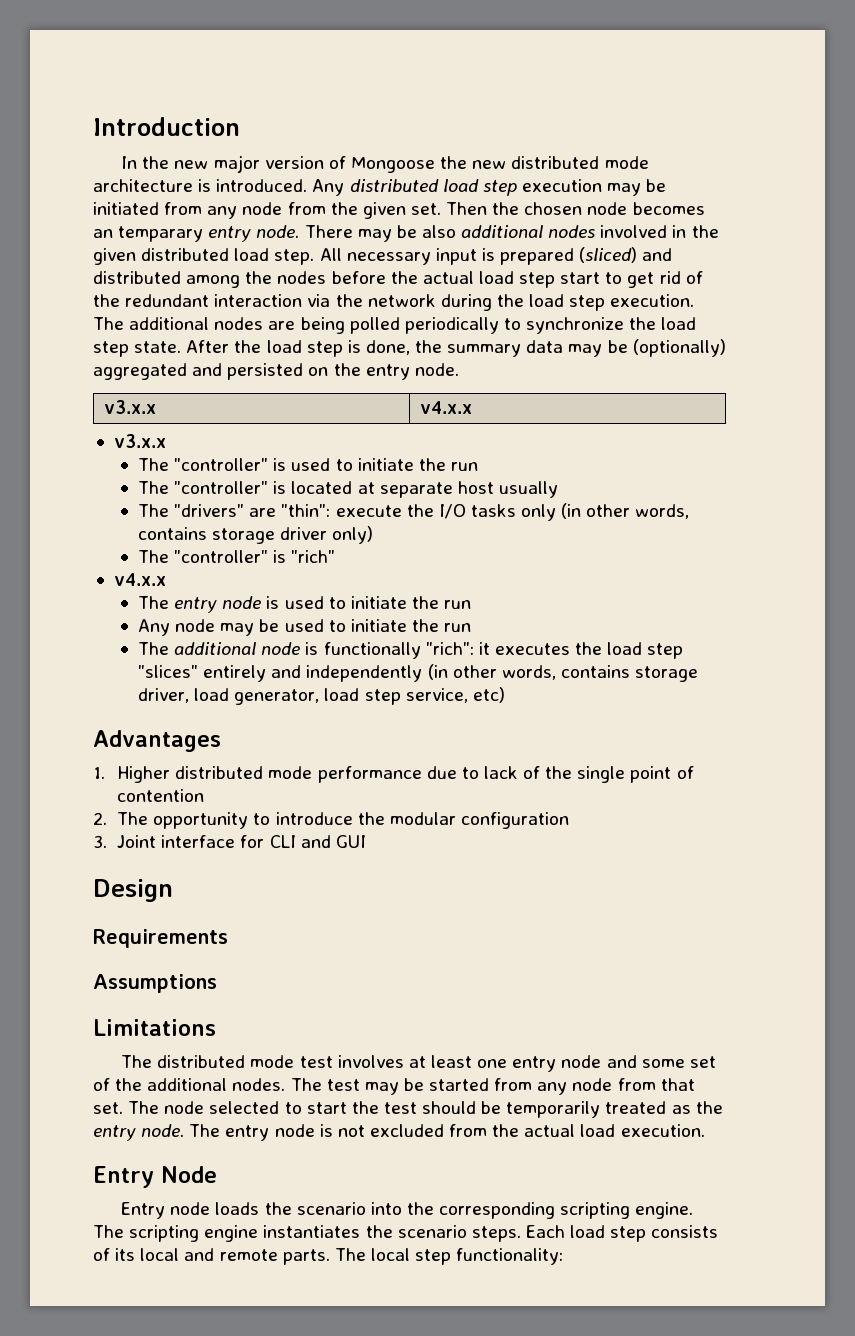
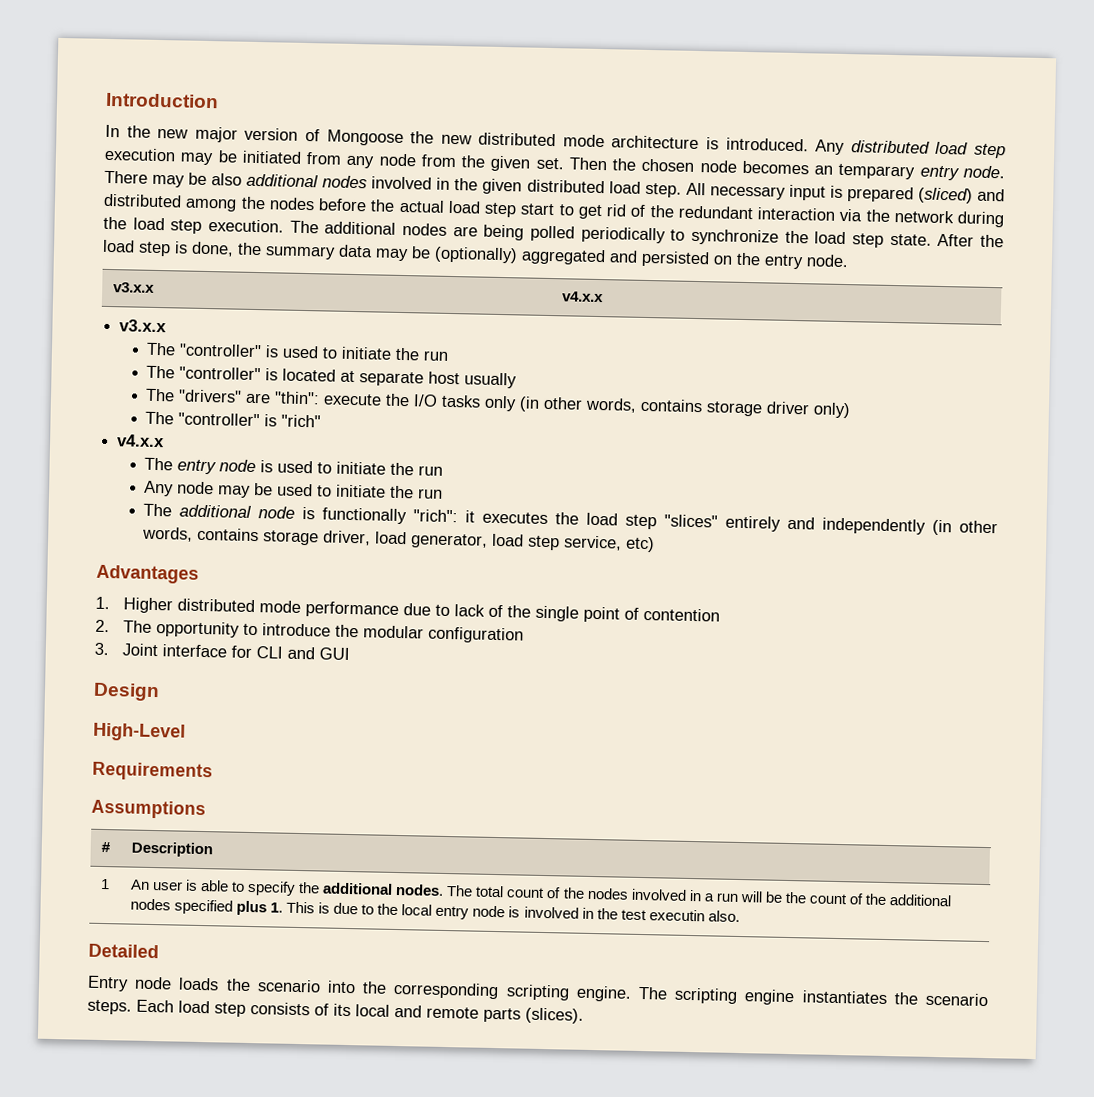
(173, 890) none -> [92,722,186,742] // High-Level
[93,1019,216,1036] [121,1055,716,1072] [93,1078,695,1095] [93,1101,723,1118] [93,1124,705,1141] [93,1166,217,1188] // Limitations // The distributed mode test involves at least one entry node and some set of the additional nodes. The test may be started from any node from that set. The node selected to start the test should be temporarily treated as the entry node. The entry node is not excluded from the actual load execution. // Entry Node -> [100,841,111,853] [130,841,213,858] [99,878,110,890] [129,879,953,907] [129,898,740,923] [88,943,159,959] // # | Description // 1 | An user is able to specify the additional nodes. The total count of the nodes involved in a run will be the count of the additional nodes specified plus 1. This is due to the local entry node is involved in the test executin also. // Detailed
[282,1248,564,1265] parts. The local step functionality: -> [483,1007,584,1024] parts (slices).

